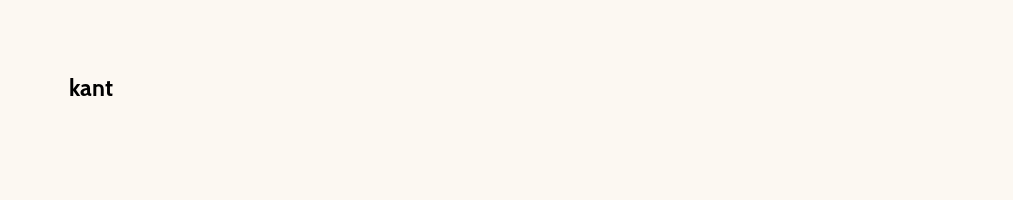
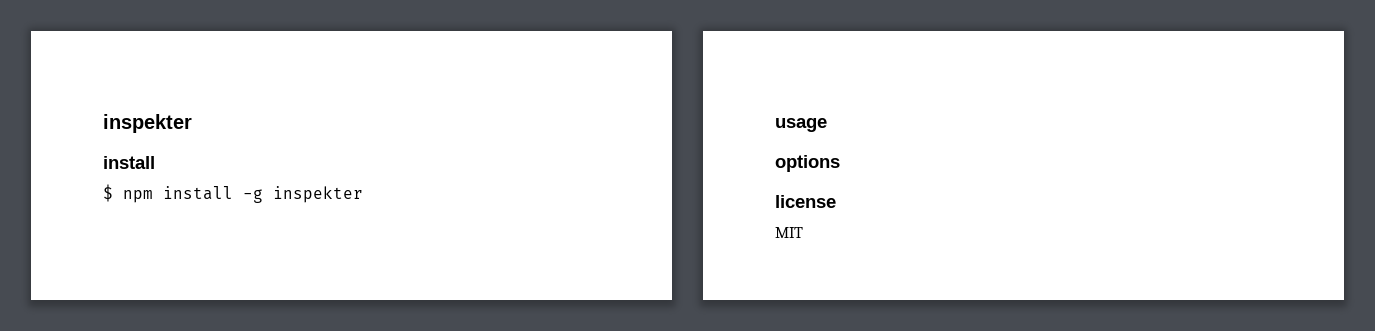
[69,78,113,96] kant -> [103,114,192,133] [103,156,155,169] [103,184,363,203] [775,118,827,132] [775,155,840,172] [775,195,836,208] [775,227,803,238] inspekter // install // $ npm install -g inspekter // usage // options // license // MIT

